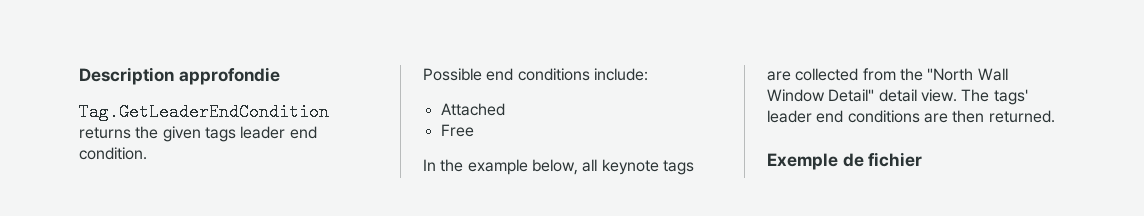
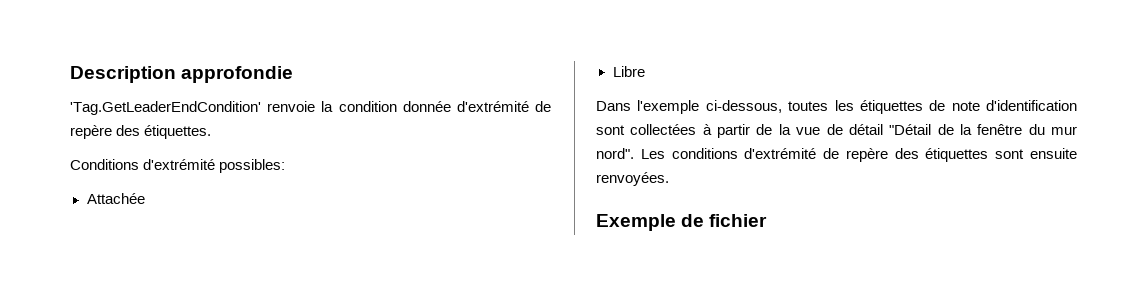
[79,103,329,121] [79,126,317,142] [79,147,147,160] [423,68,648,81] [440,103,505,116] [440,124,474,137] [423,159,694,175] [767,68,1008,81] [767,89,1028,105] [767,110,1055,123] Tag.GetLeaderEndCondition returns the given tags leader end condition. // Possible end conditions include: // Attached // Free // In the example below, all keynote tags are collected from the "North Wall Window Detail" detail view. The tags' leader end conditions are then returned. -> [70,101,551,115] [70,125,212,139] [70,159,286,173] [86,193,145,204] [612,66,645,77] [596,100,1077,114] [596,124,1077,138] [596,148,1077,162] [596,172,669,186] 'Tag.GetLeaderEndCondition' renvoie la condition donnée d'extrémité de repère des étiquettes. // Conditions d'extrémité possibles: // Attachée // Libre // Dans l'exemple ci-dessous, toutes les étiquettes de note d'identification sont collectées à partir de la vue de détail "Détail de la fenêtre du mur nord". Les conditions d'extrémité de repère des étiquettes sont ensuite renvoyées.

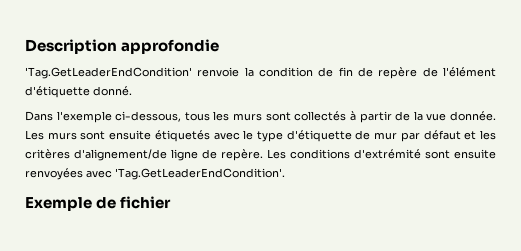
[402,101,551,112] [70,125,212,139] [70,159,286,173] [86,193,145,204] [612,66,645,77] [596,100,1077,114] [596,124,697,135] donnée d'extrémité de repère des étiquettes. // Conditions d'extrémité possibles: // Attachée // Libre // Dans l'exemple ci-dessous, toutes les étiquettes de note d'identification sont collectées -> [318,67,496,79] [25,86,132,98] [25,111,347,123] de fin de repère de l'élément d'étiquette donné. // Dans l'exemple ci-dessous, tous les murs sont collectés
[826,124,1077,135] [596,148,1077,162] [596,172,669,186] de détail "Détail de la fenêtre du mur nord". Les conditions d'extrémité de repère des étiquettes sont ensuite renvoyées. -> [450,111,497,121] [25,130,497,142] [25,149,496,161] [25,168,285,180] donnée. Les murs sont ensuite étiquetés avec le type d'étiquette de mur par défaut et les critères d'alignement/de ligne de repère. Les conditions d'extrémité sont ensuite renvoyées avec 'Tag.GetLeaderEndCondition'.

